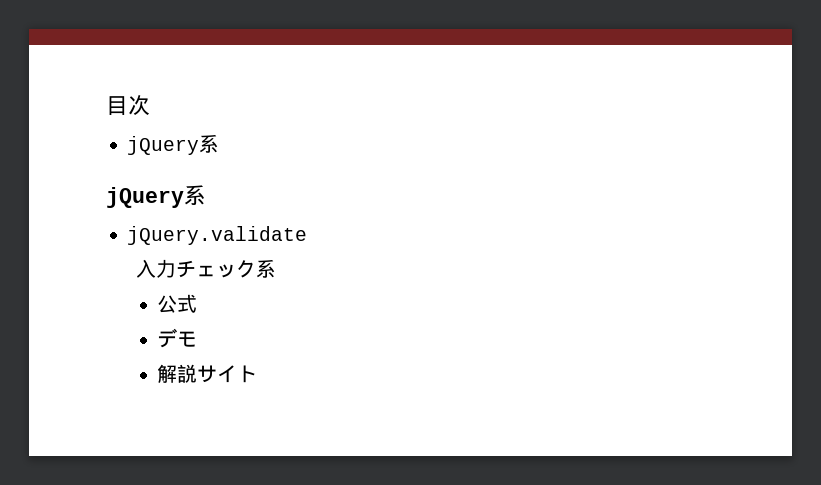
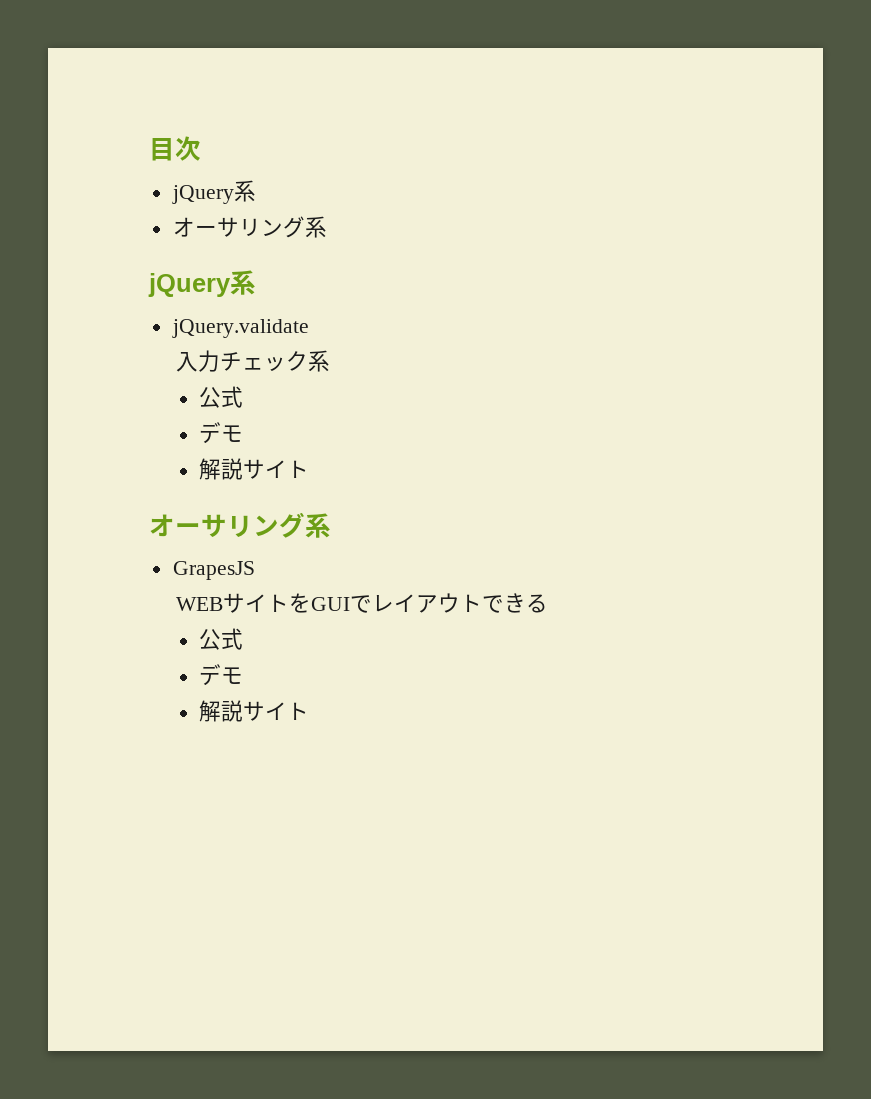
(220, 143) none -> [172,216,327,238] // オーサリング系
(258, 374) none -> [149,512,331,538] [172,561,255,580] [175,593,548,613] [199,628,244,650] [199,664,244,686] [199,700,310,722] // オーサリング系 // GrapesJS // WEBサイトをGUIでレイアウトできる // 公式 // デモ // 解説サイト

